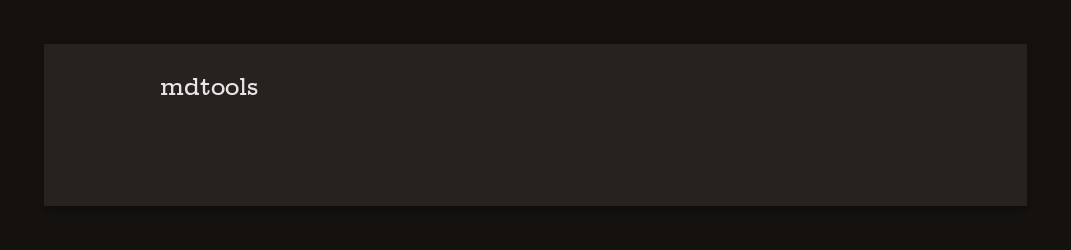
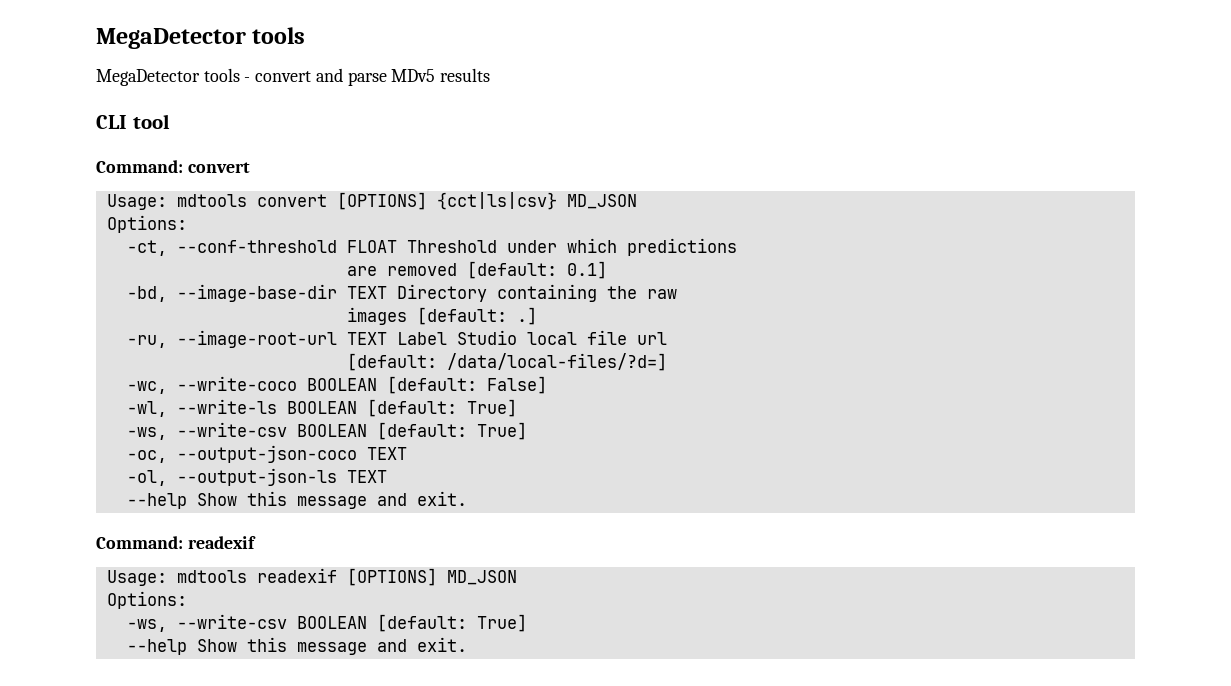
[160,78,258,95] mdtools -> [96,27,306,49] [96,68,491,86] [96,114,170,129] [96,160,250,173] [106,192,637,210] [106,215,187,233] [126,238,737,256] [346,261,607,279] [126,284,677,302] [346,307,537,325] [126,330,667,348] [346,353,667,371] [126,376,547,394] [126,399,517,417] [126,422,527,440] [126,445,407,463] [126,468,387,486] [126,491,467,509] [96,536,256,549] [106,568,517,586] [106,591,187,609] [126,614,527,632] [126,637,467,655] MegaDetector tools // MegaDetector tools - convert and parse MDv5 results // CLI tool // Command: convert // Usage: mdtools convert [OPTIONS] {cct|ls|csv} MD_JSON // Options: // -ct, --conf-threshold FLOAT Threshold under which predictions // are removed [default: 0.1] // -bd, --image-base-dir TEXT Directory containing the raw // images [default: .] // -ru, --image-root-url TEXT Label Studio local file url // [default: /data/local-files/?d=] // -wc, --write-coco BOOLEAN [default: False] // -wl, --write-ls BOOLEAN [default: True] // -ws, --write-csv BOOLEAN [default: True] // -oc, --output-json-coco TEXT // -ol, --output-json-ls TEXT // --help Show this message and exit. // Command: readexif // Usage: mdtools readexif [OPTIONS] MD_JSON // Options: // -ws, --write-csv BOOLEAN [default: True] // --help Show this message and exit.

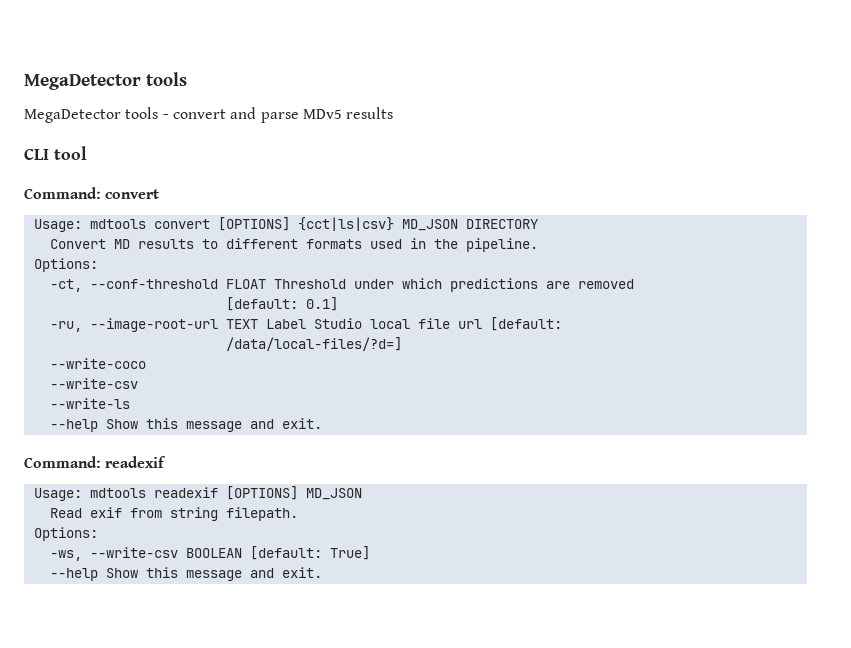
(637, 201) none -> [465,219,538,229] [49,238,538,252] DIRECTORY // Convert MD results to different formats used in the pipeline.
(737, 247) // -> (538, 285) none
(457, 269) none -> (634, 284) //
[126,284,677,302] [346,307,537,325] // -bd, --image-base-dir TEXT Directory containing the raw // images [default: .] -> (338, 304) none
[346,353,437,371] // [default: -> [489,317,562,331] [default: //
[126,381,167,394] -wc, -> (402, 344) none
[306,376,547,394] [126,399,517,417] [126,422,527,440] [126,445,407,463] [126,468,387,486] BOOLEAN [default: False] // -wl, --write-ls BOOLEAN [default: True] // -ws, --write-csv BOOLEAN [default: True] // -oc, --output-json-coco TEXT // -ol, --output-json-ls TEXT -> [49,378,138,389] [49,398,130,409] // --write-csv // --write-ls
(517, 577) none -> [49,507,298,521] // Read exif from string filepath.

